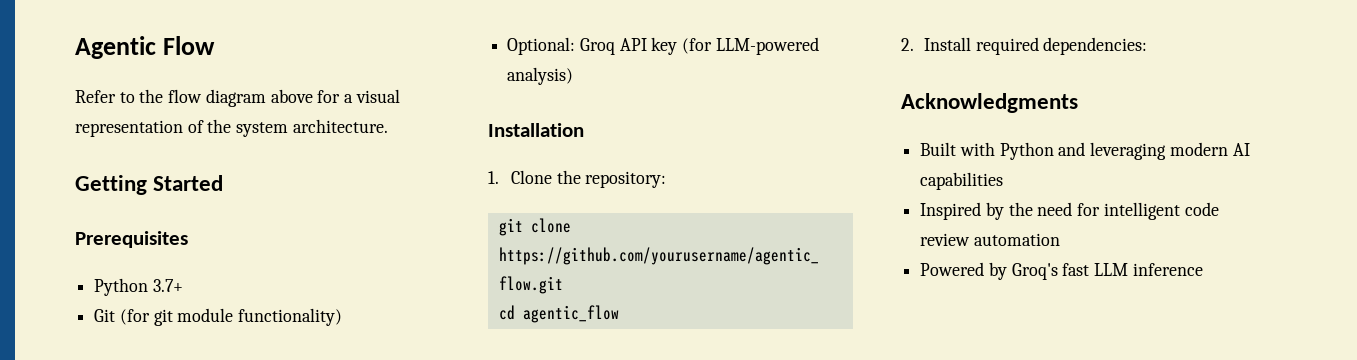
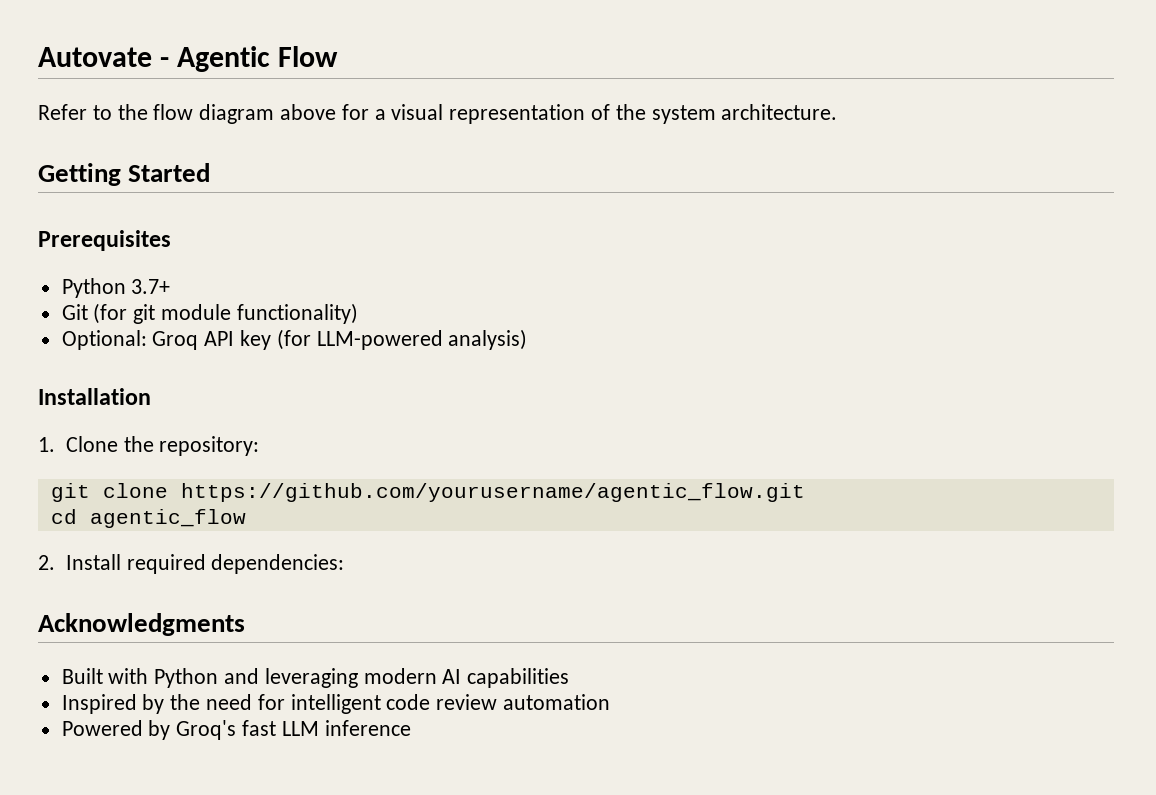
(75, 47) none -> [38,47,170,67] Autovate -

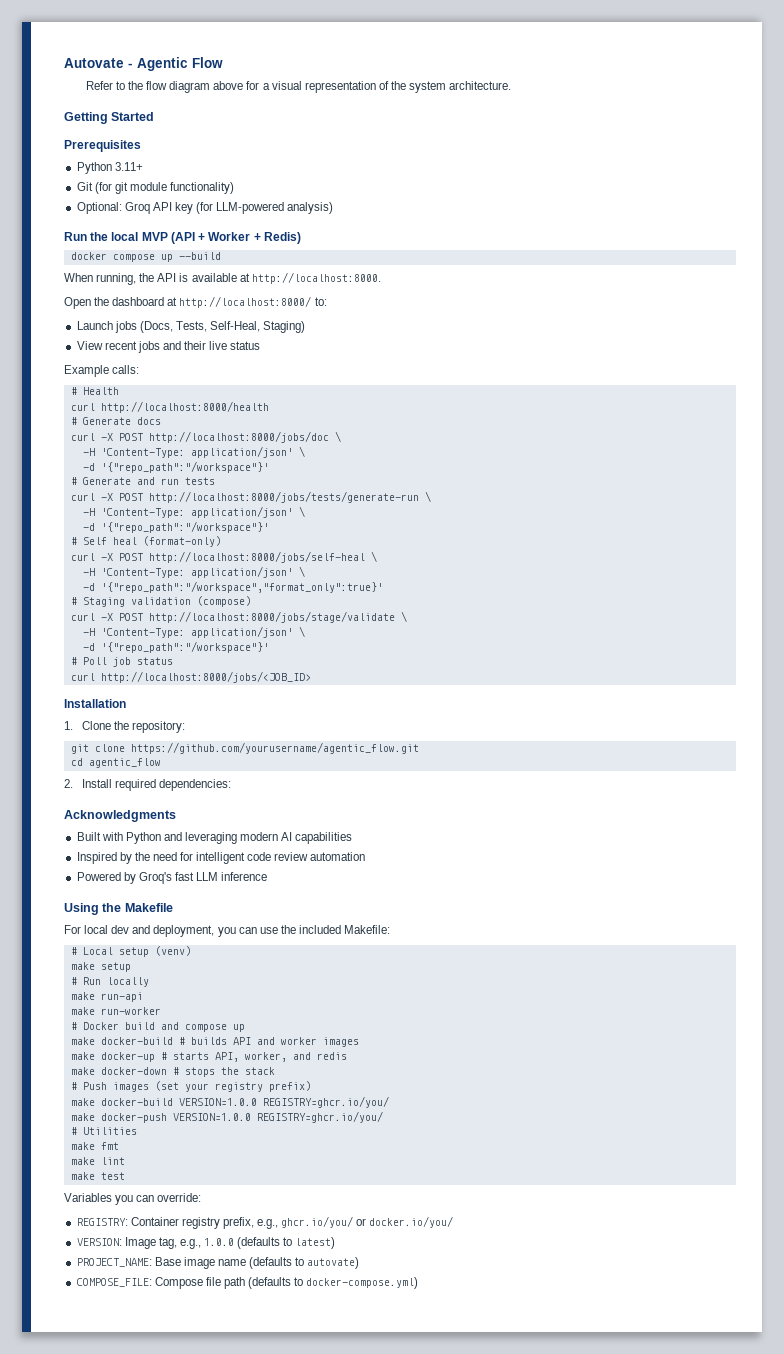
[131,279,171,294] 3.7+ -> [114,162,143,171] 3.11+
(528, 339) none -> [64,232,301,244] [70,252,221,262] [64,272,381,285] [64,296,327,309] [76,321,306,333] [76,341,261,353] [64,365,140,377] [70,387,119,395] [70,401,269,413] [70,417,161,425] [70,431,341,443] [82,446,305,458] [82,461,269,473] [70,477,215,485] [70,491,431,503] [82,506,305,518] [82,521,269,533] [70,536,221,547] [70,551,377,563] [82,566,305,578] [82,581,383,593] [70,596,251,607] [70,611,407,623] [82,626,305,638] [82,641,269,653] [70,657,173,667] [70,671,311,683] // Run the local MVP (API + Worker + Redis) // docker compose up --build // When running, the API is available at http://localhost:8000. // Open the dashboard at http://localhost:8000/ to: // Launch jobs (Docs, Tests, Self-Heal, Staging) // View recent jobs and their live status // Example calls: // # Health // curl http://localhost:8000/health // # Generate docs // curl -X POST http://localhost:8000/jobs/doc \ // -H 'Content-Type: application/json' \ // -d '{"repo_path":"/workspace"}' // # Generate and run tests // curl -X POST http://localhost:8000/jobs/tests/generate-run \ // -H 'Content-Type: application/json' \ // -d '{"repo_path":"/workspace"}' // # Self heal (format-only) // curl -X POST http://localhost:8000/jobs/self-heal \ // -H 'Content-Type: application/json' \ // -d '{"repo_path":"/workspace","format_only":true}' // # Staging validation (compose) // curl -X POST http://localhost:8000/jobs/stage/validate \ // -H 'Content-Type: application/json' \ // -d '{"repo_path":"/workspace"}' // # Poll job status // curl http://localhost:8000/jobs/<JOB_ID>
(411, 728) none -> [64,903,173,915] [64,925,391,937] [70,946,191,957] [70,962,131,972] [70,977,149,987] [70,992,143,1002] [70,1007,161,1015] [70,1022,245,1032] [70,1037,359,1047] [70,1052,347,1062] [70,1067,275,1077] [70,1081,311,1092] [70,1096,389,1108] [70,1111,383,1123] [70,1127,137,1135] [70,1142,119,1150] [70,1157,125,1165] [70,1172,125,1180] [64,1193,202,1205] [76,1216,454,1229] [76,1237,336,1249] [76,1257,360,1269] [76,1277,419,1289] // Using the Makefile // For local dev and deployment, you can use the included Makefile: // # Local setup (venv) // make setup // # Run locally // make run-api // make run-worker // # Docker build and compose up // make docker-build # builds API and worker images // make docker-up # starts API, worker, and redis // make docker-down # stops the stack // # Push images (set your registry prefix) // make docker-build VERSION=1.0.0 REGISTRY=ghcr.io/you/ // make docker-push VERSION=1.0.0 REGISTRY=ghcr.io/you/ // # Utilities // make fmt // make lint // make test // Variables you can override: // REGISTRY: Container registry prefix, e.g., ghcr.io/you/ or docker.io/you/ // VERSION: Image tag, e.g., 1.0.0 (defaults to latest) // PROJECT_NAME: Base image name (defaults to autovate) // COMPOSE_FILE: Compose file path (defaults to docker-compose.yml)

